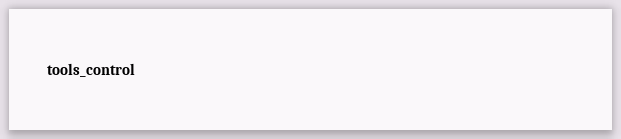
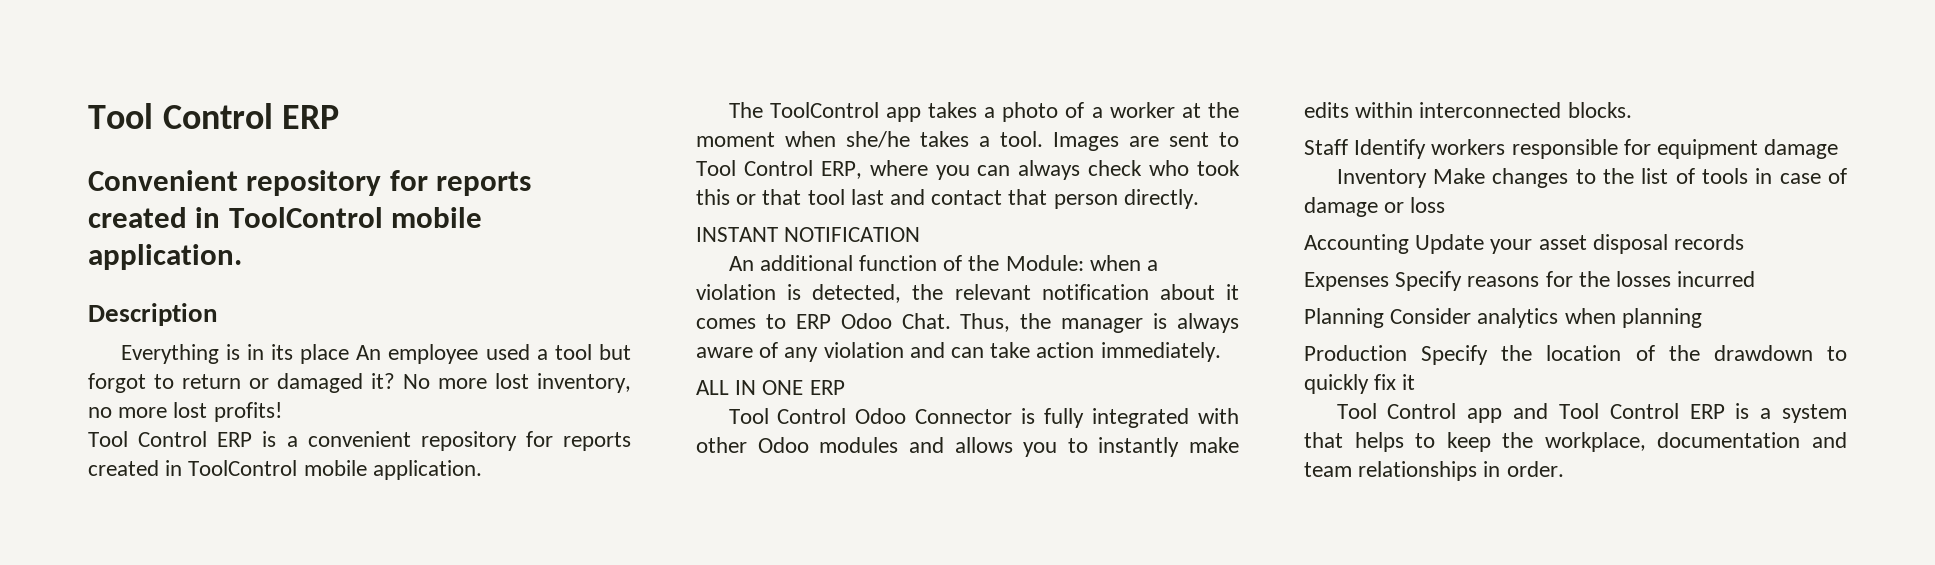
[47,63,135,77] tools_control -> [88,103,340,129] [88,170,532,196] [88,207,483,228] [88,244,242,270] [88,303,217,326] [120,344,632,364] [88,373,631,393] [88,402,282,422] [88,431,631,451] [88,460,482,480] [728,102,1239,122] [696,131,1239,151] [696,160,1240,180] [696,189,1199,209] [696,227,921,242] [728,255,1158,271] [696,284,1239,303] [696,313,1239,333] [696,342,1221,362] [696,380,845,395] [728,408,1239,428] [696,437,1239,457] [1304,102,1632,118] [1304,139,1839,159] [1336,168,1847,188] [1304,197,1446,217] [1304,234,1745,254] [1304,271,1756,291] [1304,308,1702,328] [1304,345,1847,365] [1304,374,1416,394] [1336,403,1847,423] [1304,432,1847,452] [1304,461,1564,481] Tool Control ERP // Convenient repository for reports created in ToolControl mobile application. // Description // Everything is in its place An employee used a tool but forgot to return or damaged it? No more lost inventory, no more lost profits! // Tool Control ERP is a convenient repository for reports created in ToolControl mobile application. // The ToolControl app takes a photo of a worker at the moment when she/he takes a tool. Images are sent to Tool Control ERP, where you can always check who took this or that tool last and contact that person directly. // INSTANT NOTIFICATION // An additional function of the Module: when a violation is detected, the relevant notification about it comes to ERP Odoo Chat. Thus, the manager is always aware of any violation and can take action immediately. // ALL IN ONE ERP // Tool Control Odoo Connector is fully integrated with other Odoo modules and allows you to instantly make edits within interconnected blocks. // Staff Identify workers responsible for equipment damage // Inventory Make changes to the list of tools in case of damage or loss // Accounting Update your asset disposal records // Expenses Specify reasons for the losses incurred // Planning Consider analytics when planning // Production Specify the location of the drawdown to quickly fix it // Tool Control app and Tool Control ERP is a system that helps to keep the workplace, documentation and team relationships in order.

